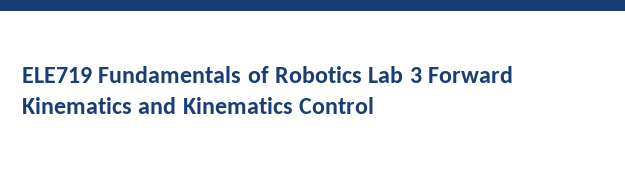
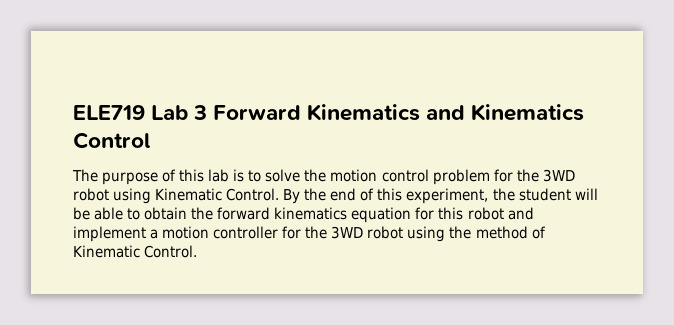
[98,66,363,83] Fundamentals of Robotics -> (145, 112) none
(375, 105) none -> [72,169,575,185] [73,188,598,204] [73,207,534,223] [73,226,546,242] [73,245,198,258] // The purpose of this lab is to solve the motion control problem for the 3WD robot using Kinematic Control. By the end of this experiment, the student will be able to obtain the forward kinematics equation for this robot and implement a motion controller for the 3WD robot using the method of Kinematic Control.

